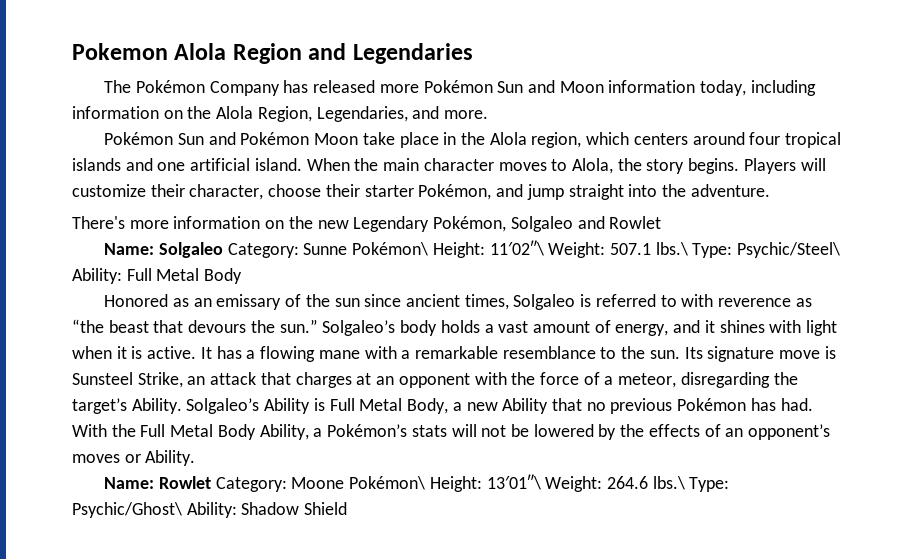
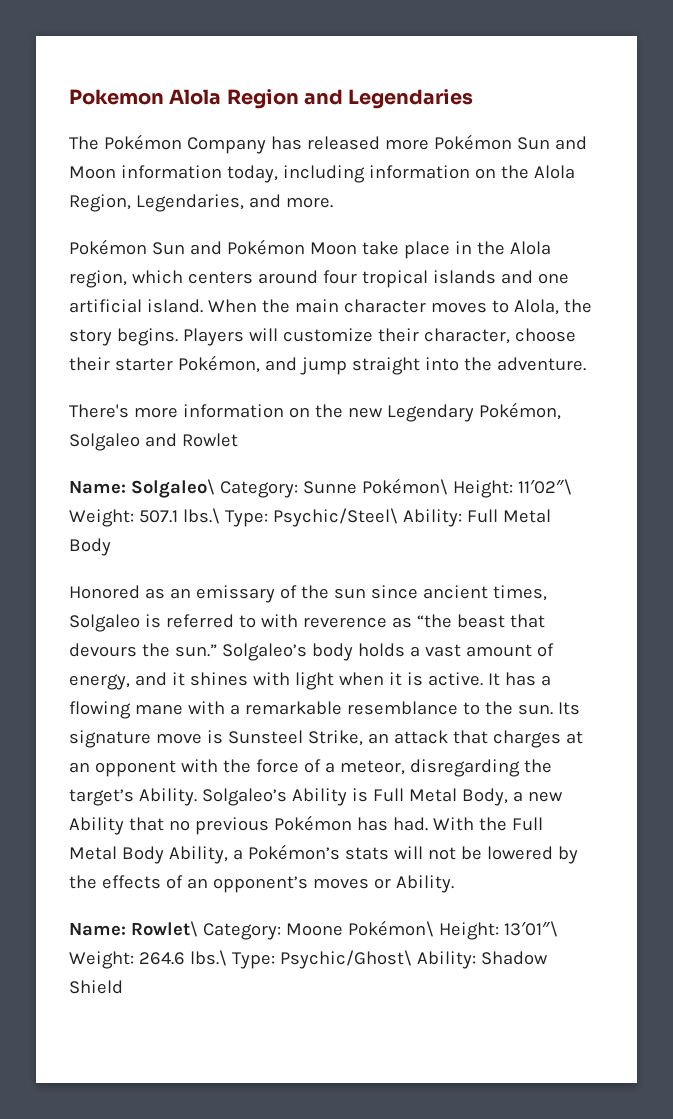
[158,242,223,258] Solgaleo -> [130,479,215,498] Solgaleo\
[158,476,211,489] Rowlet -> [130,921,198,937] Rowlet\

